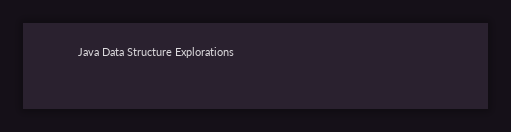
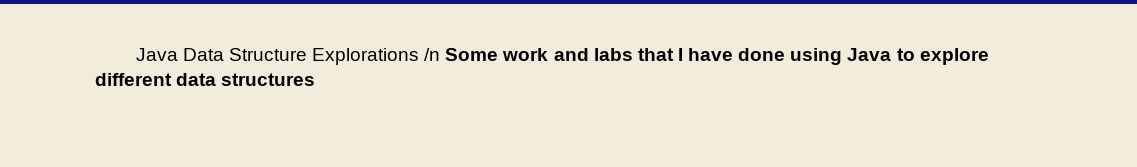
(234, 52) none -> [424,48,989,65] [95,73,316,86] /n Some work and labs that I have done using Java to explore different data structures

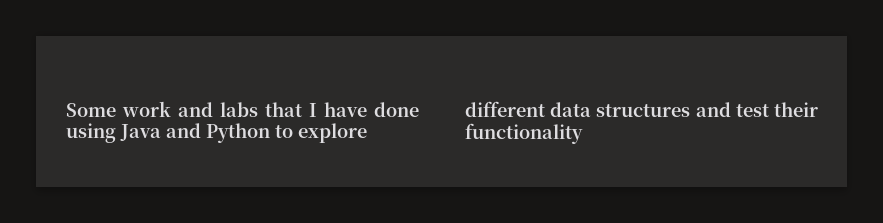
[135,48,441,65] Java Data Structure Explorations /n -> (66, 110) none
(892, 54) none -> [166,123,270,143] and Python
(316, 79) none -> [695,102,818,117] [465,123,583,144] and test their functionality

